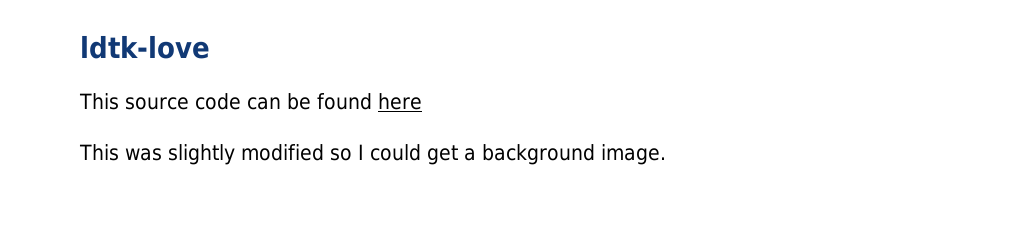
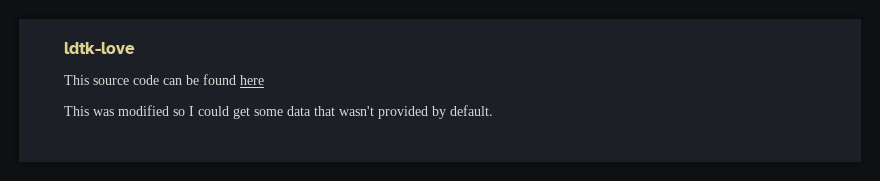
[168,144,235,165] slightly -> (114, 112) none
[464,144,666,165] a background image. -> [254,105,493,119] some data that wasn't provided by default.

